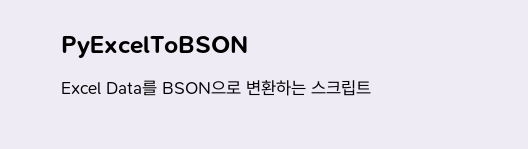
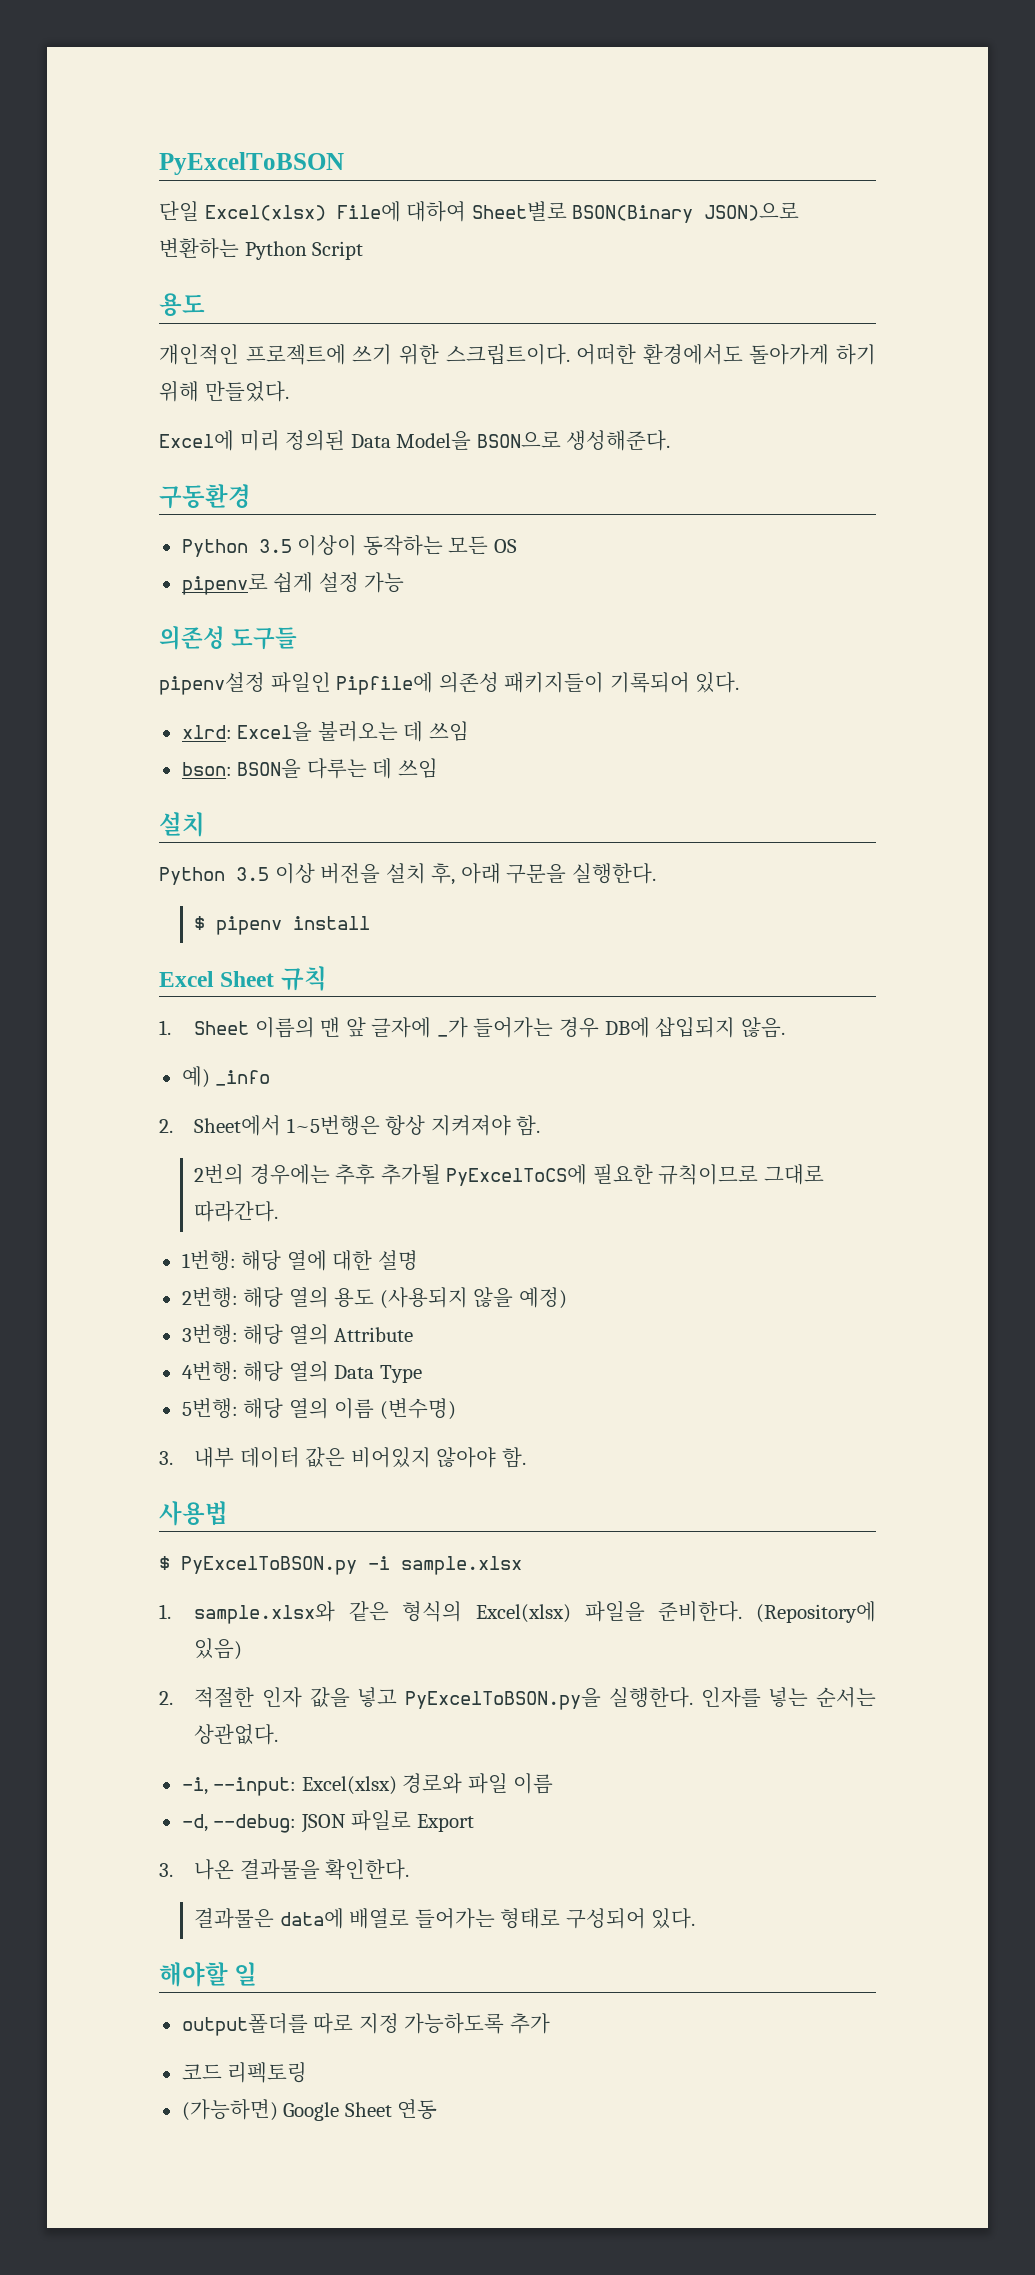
[61,80,371,96] Excel Data를 BSON으로 변환하는 스크립트 -> [159,201,800,223] [159,238,364,260] [159,293,205,317] [159,344,876,365] [159,381,289,402] [159,430,671,451] [159,484,251,509] [181,535,517,557] [181,572,405,595] [159,626,298,650] [159,672,740,695] [181,721,469,742] [181,758,438,779] [159,812,205,837] [159,863,656,885] [194,916,371,935] [159,966,327,991] [159,1017,785,1038] [181,1066,271,1088] [159,1115,541,1136] [194,1164,824,1186] [194,1201,279,1222] [181,1250,418,1271] [181,1287,567,1309] [181,1324,414,1345] [181,1361,422,1383] [181,1398,456,1420] [159,1447,526,1468] [159,1501,228,1526] [159,1556,522,1575] [159,1601,876,1624] [194,1638,243,1660] [159,1687,876,1710] [194,1724,279,1745] [181,1773,554,1796] [181,1810,474,1833] [159,1859,410,1880] [194,1908,696,1929] [159,1962,258,1987] [181,2013,550,2036] [181,2062,308,2083] [181,2099,438,2121] 단일 Excel(xlsx) File에 대하여 Sheet별로 BSON(Binary JSON)으로 변환하는 Python Script // 용도 // 개인적인 프로젝트에 쓰기 위한 스크립트이다. 어떠한 환경에서도 돌아가게 하기 위해 만들었다. // Excel에 미리 정의된 Data Model을 BSON으로 생성해준다. // 구동환경 // Python 3.5 이상이 동작하는 모든 OS // pipenv로 쉽게 설정 가능 // 의존성 도구들 // pipenv설정 파일인 Pipfile에 의존성 패키지들이 기록되어 있다. // xlrd: Excel을 불러오는 데 쓰임 // bson: BSON을 다루는 데 쓰임 // 설치 // Python 3.5 이상 버전을 설치 후, 아래 구문을 실행한다. // $ pipenv install // Excel Sheet 규칙 // 1. Sheet 이름의 맨 앞 글자에 _가 들어가는 경우 DB에 삽입되지 않음. // 예) _info // 2. Sheet에서 1~5번행은 항상 지켜져야 함. // 2번의 경우에는 추후 추가될 PyExcelToCS에 필요한 규칙이므로 그대로 따라간다. // 1번행: 해당 열에 대한 설명 // 2번행: 해당 열의 용도 (사용되지 않을 예정) // 3번행: 해당 열의 Attribute // 4번행: 해당 열의 Data Type // 5번행: 해당 열의 이름 (변수명) // 3. 내부 데이터 값은 비어있지 않아야 함. // 사용법 // $ PyExcelToBSON.py -i sample.xlsx // 1. sample.xlsx와 같은 형식의 Excel(xlsx) 파일을 준비한다. (Repository에 있음) // 2. 적절한 인자 값을 넣고 PyExcelToBSON.py을 실행한다. 인자를 넣는 순서는 상관없다. // -i, --input: Excel(xlsx) 경로와 파일 이름 // -d, --debug: JSON 파일로 Export // 3. 나온 결과물을 확인한다. // 결과물은 data에 배열로 들어가는 형태로 구성되어 있다. // 해야할 일 // output폴더를 따로 지정 가능하도록 추가 // 코드 리펙토링 // (가능하면) Google Sheet 연동

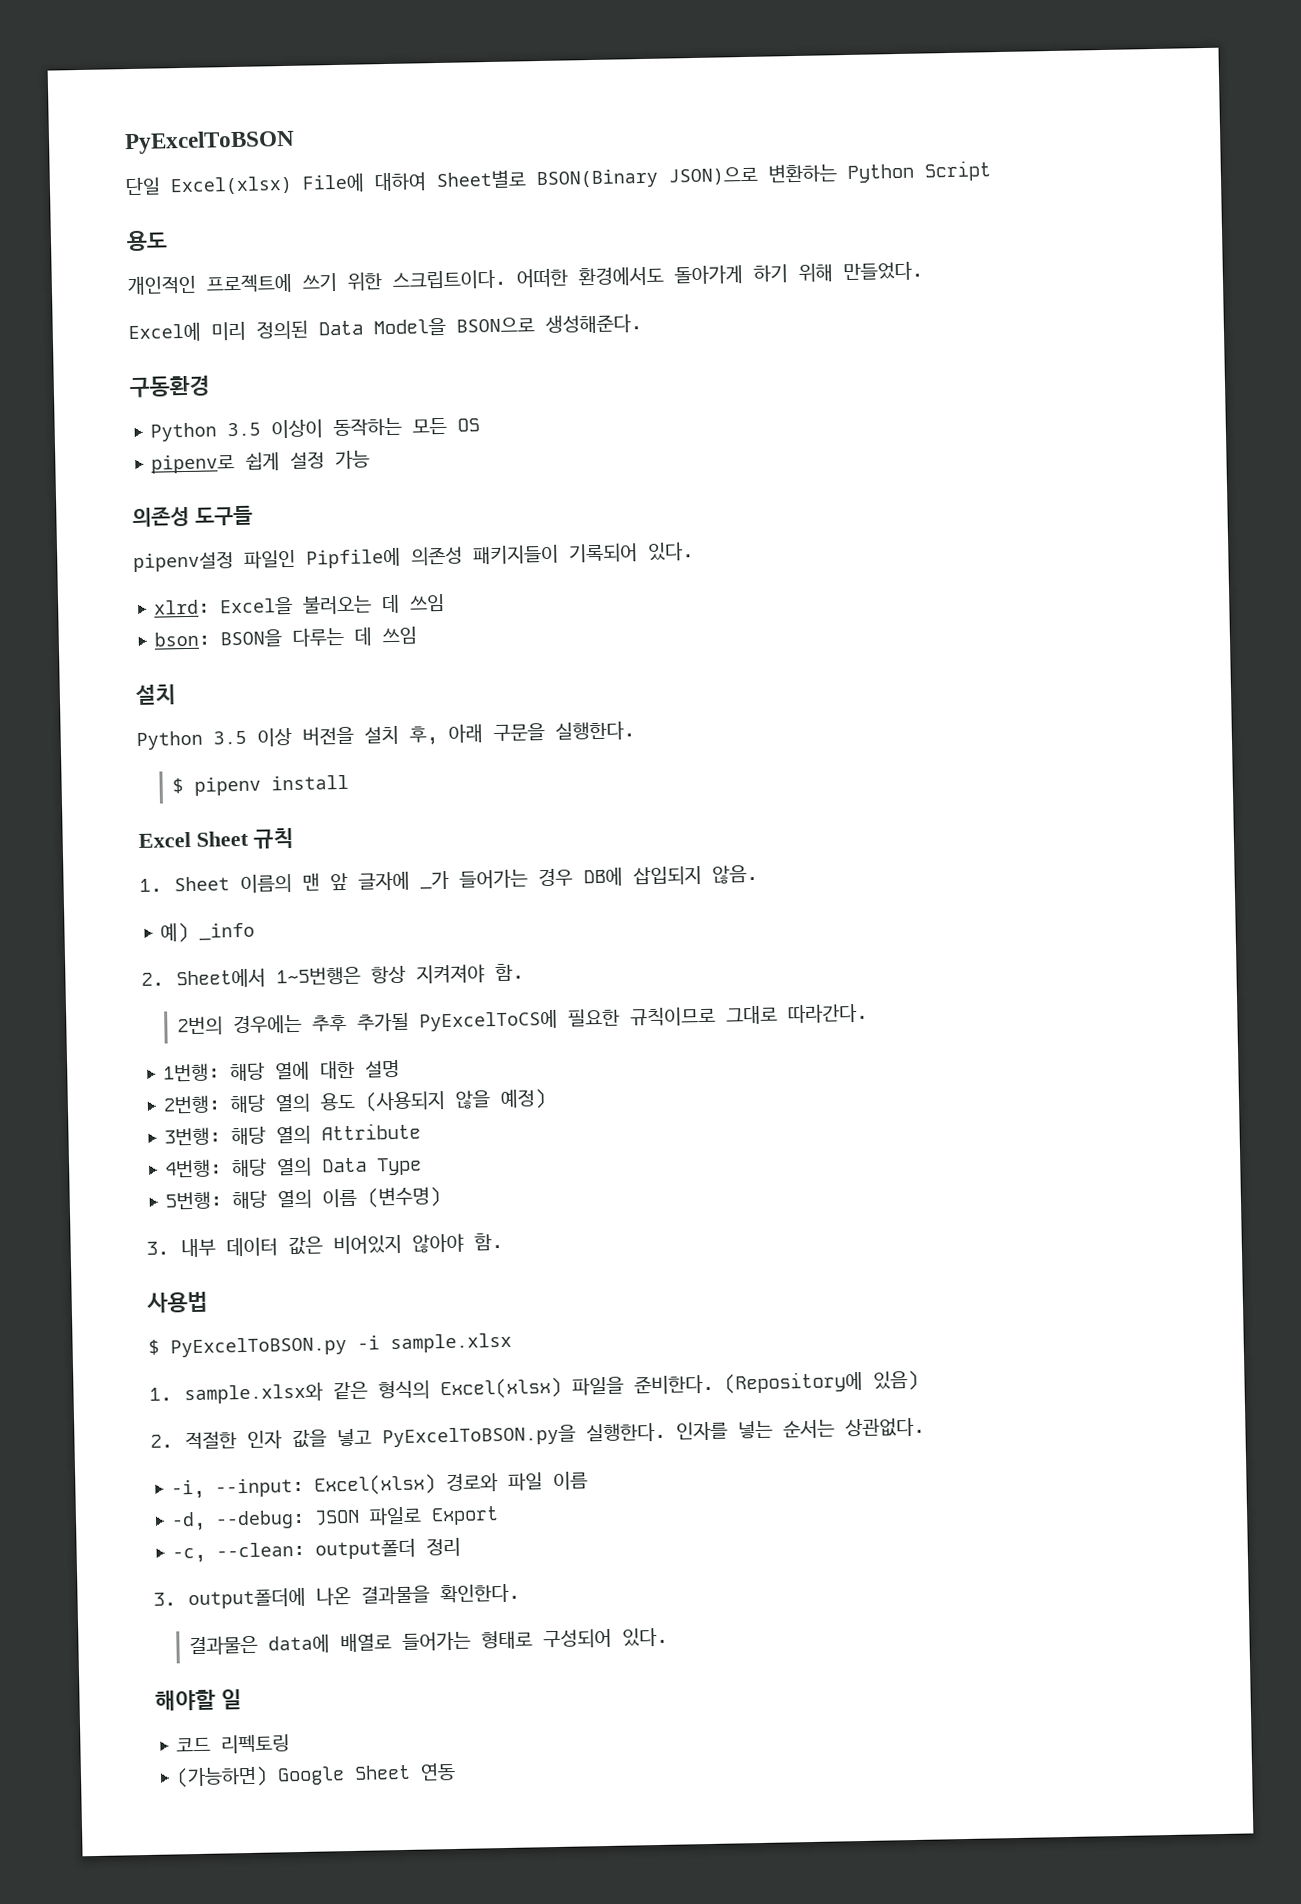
[159,1863,173,1877] // 3. -> [172,1537,462,1564] [153,1587,307,1610] // -c, --clean: output폴더 정리 // 3. output폴더에
[181,2013,550,2036] // output폴더를 따로 지정 가능하도록 추가 -> (242, 1699) none

